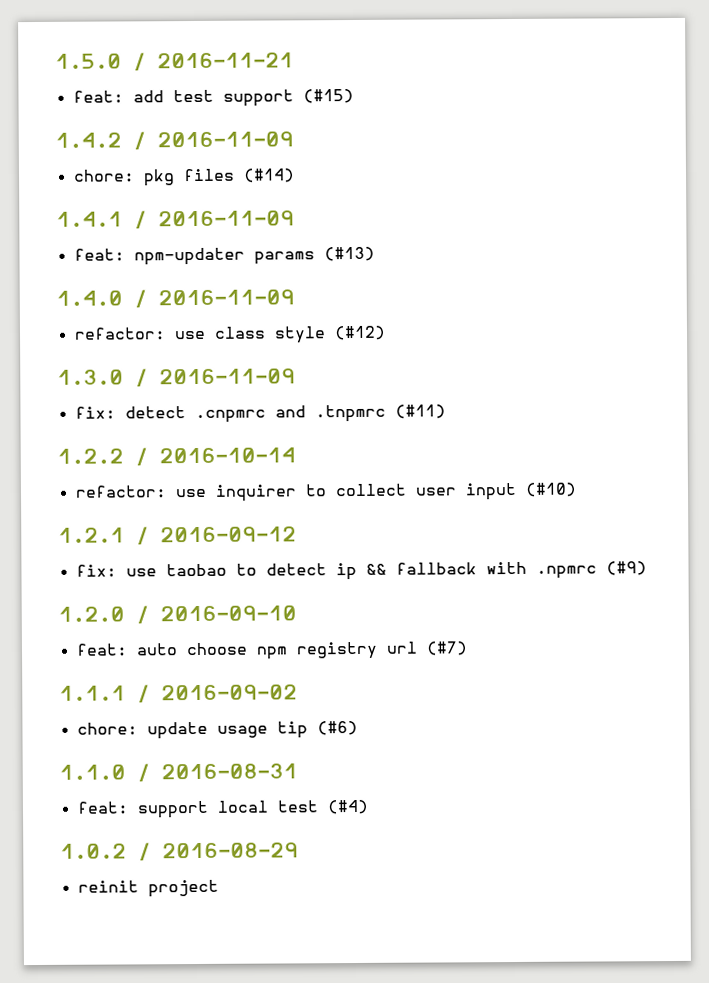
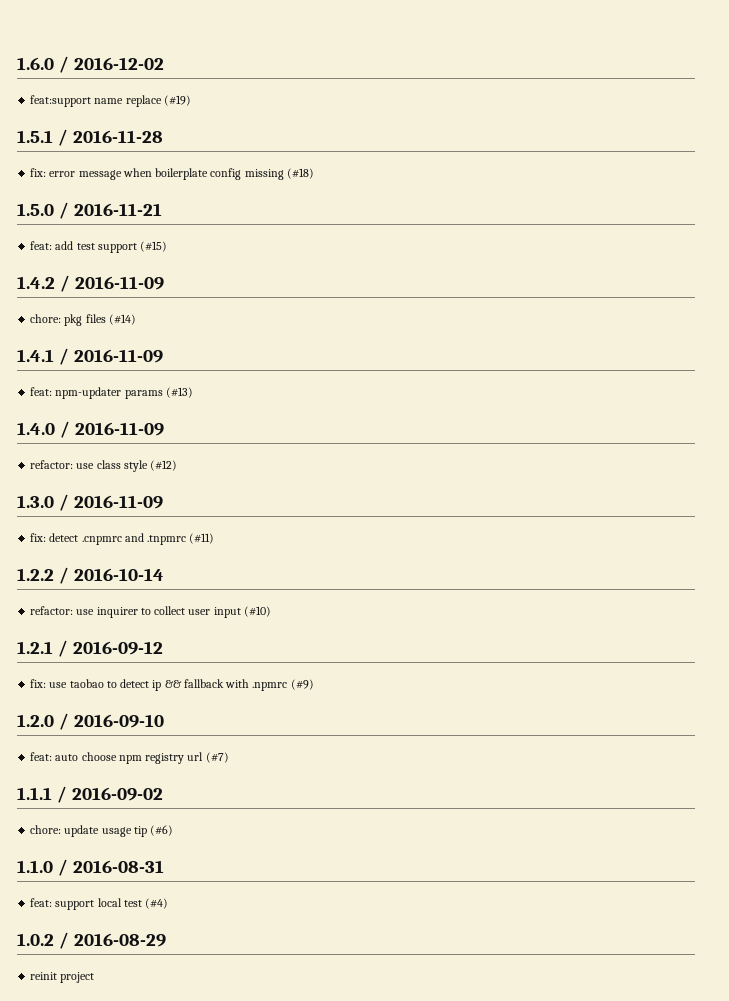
(55, 61) none -> [17,56,164,73] [30,95,191,107] [17,129,163,146] [30,168,314,180] 1.6.0 / 2016-12-02 // feat:support name replace (#19) // 1.5.1 / 2016-11-28 // fix: error message when boilerplate config missing (#18) //

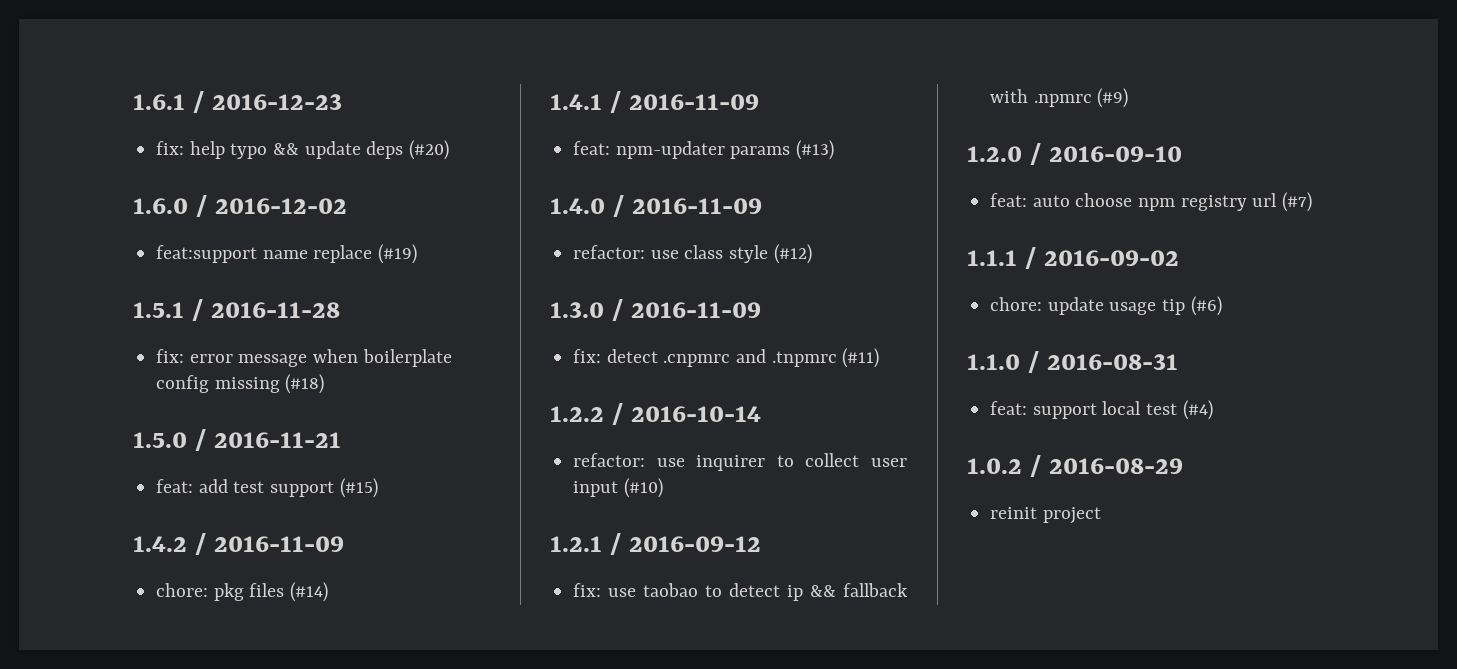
(17, 63) none -> [133,91,342,113] [156,140,450,160] 1.6.1 / 2016-12-23 // fix: help typo && update deps (#20) //

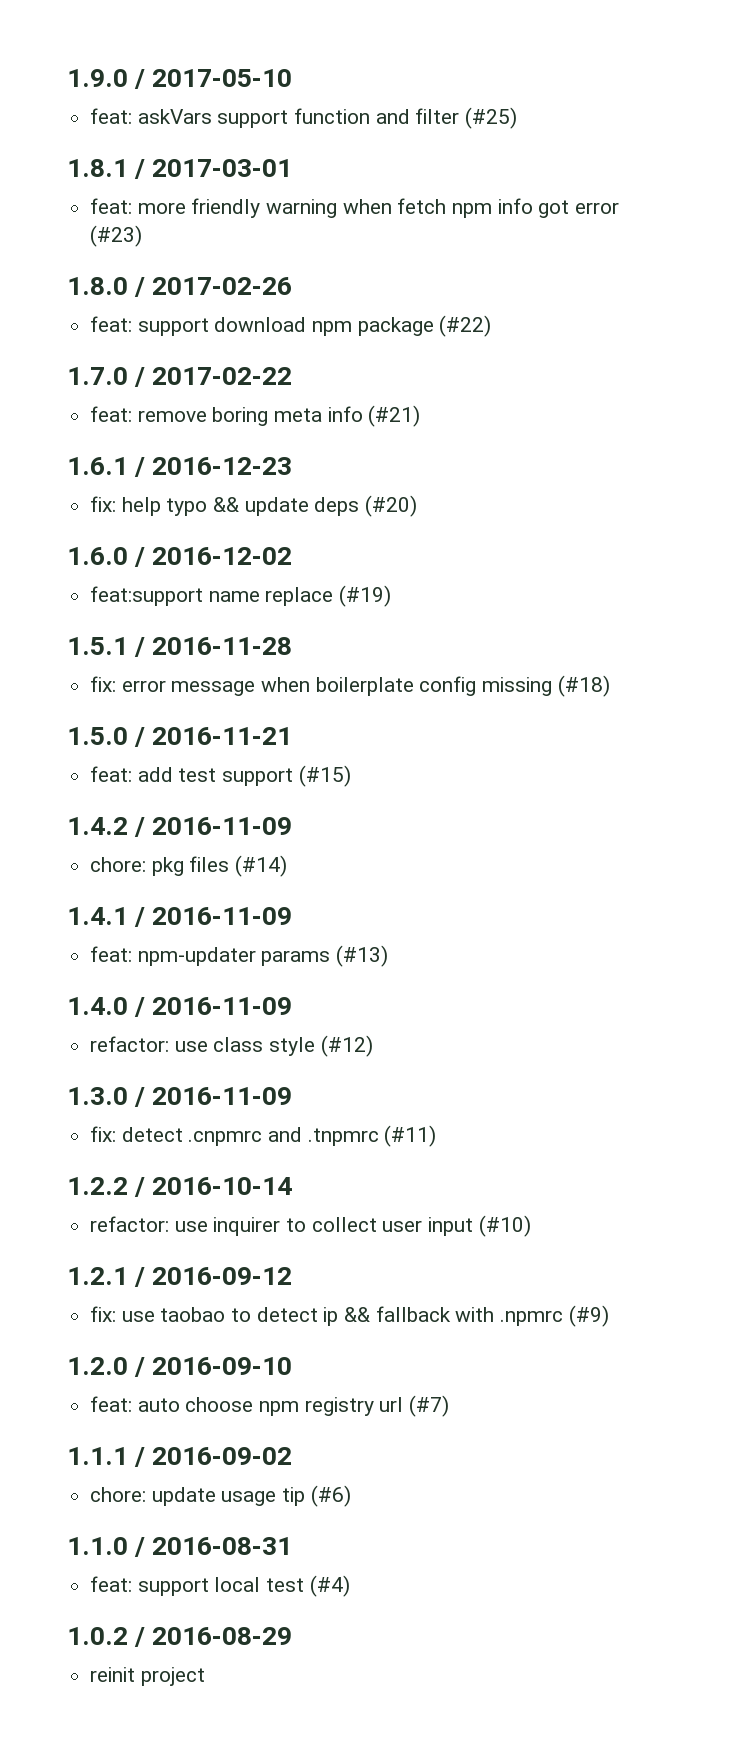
(133, 102) none -> [67,69,293,89] [90,107,518,129] [67,159,293,179] [90,198,620,218] [90,225,143,247] [67,277,293,297] [90,315,492,337] [67,367,293,387] [90,405,421,427] 1.9.0 / 2017-05-10 // feat: askVars support function and filter (#25) // 1.8.1 / 2017-03-01 // feat: more friendly warning when fetch npm info got error (#23) // 1.8.0 / 2017-02-26 // feat: support download npm package (#22) // 1.7.0 / 2017-02-22 // feat: remove boring meta info (#21) //

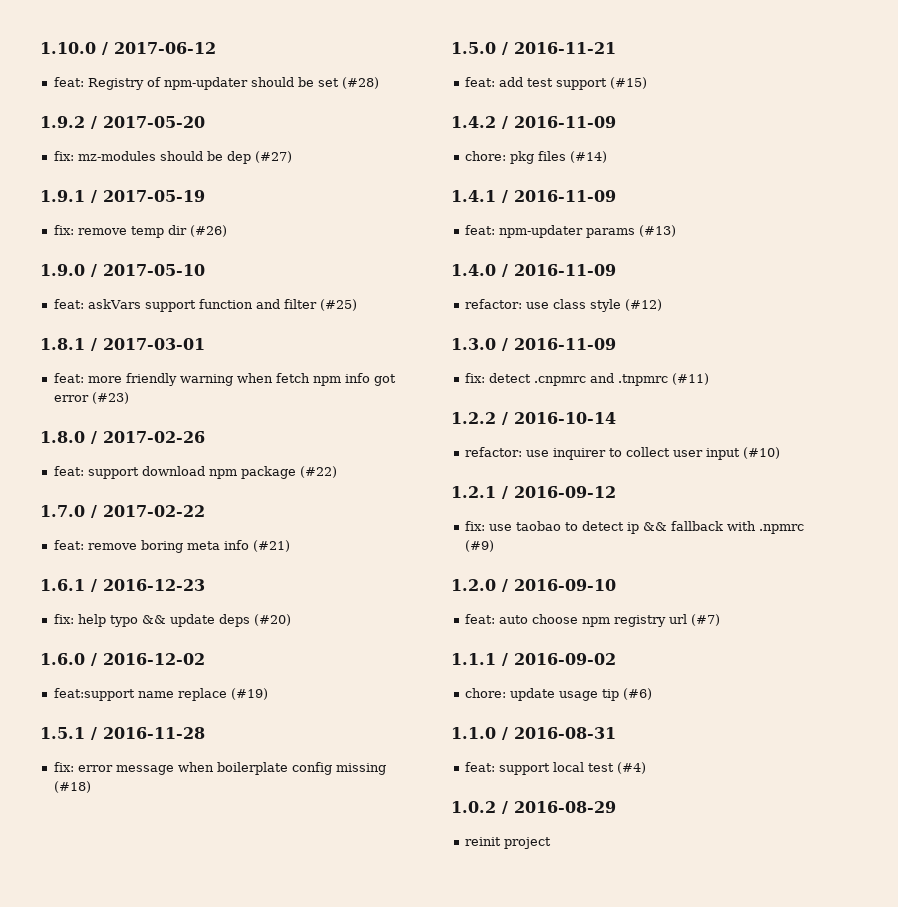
(67, 78) none -> [40,42,216,55] [53,77,379,90] [40,116,205,129] [53,151,292,164] [40,190,205,203] [53,225,227,238] 1.10.0 / 2017-06-12 // feat: Registry of npm-updater should be set (#28) // 1.9.2 / 2017-05-20 // fix: mz-modules should be dep (#27) // 1.9.1 / 2017-05-19 // fix: remove temp dir (#26) //

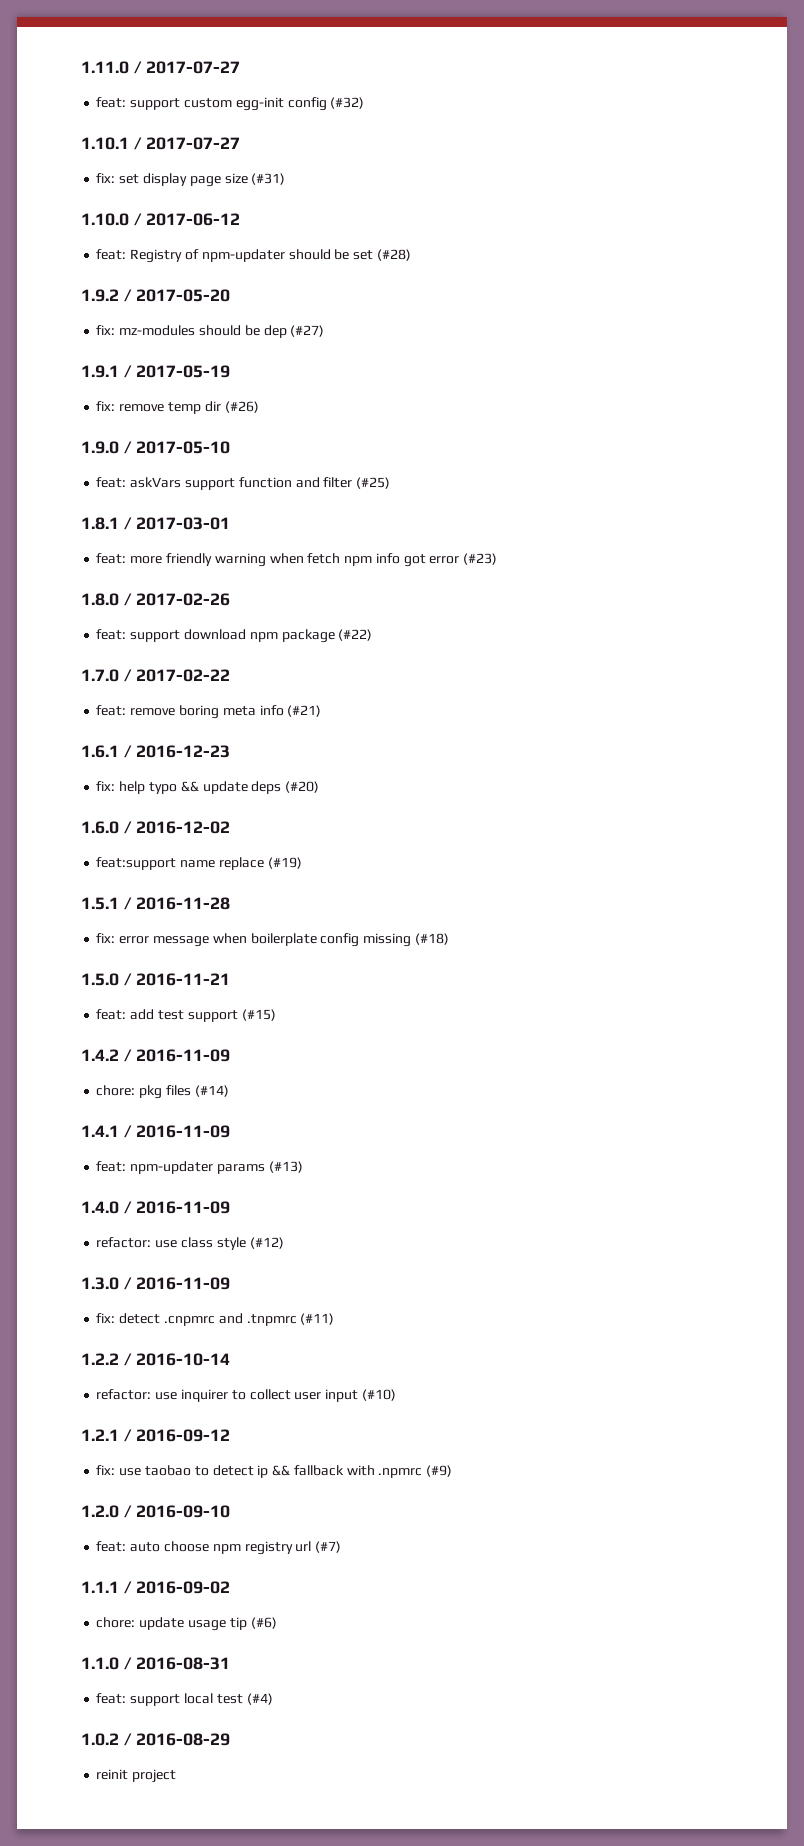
(40, 48) none -> [81,61,241,74] [96,97,365,111] [81,137,241,150] [96,173,286,187] 1.11.0 / 2017-07-27 // feat: support custom egg-init config (#32) // 1.10.1 / 2017-07-27 // fix: set display page size (#31) //

